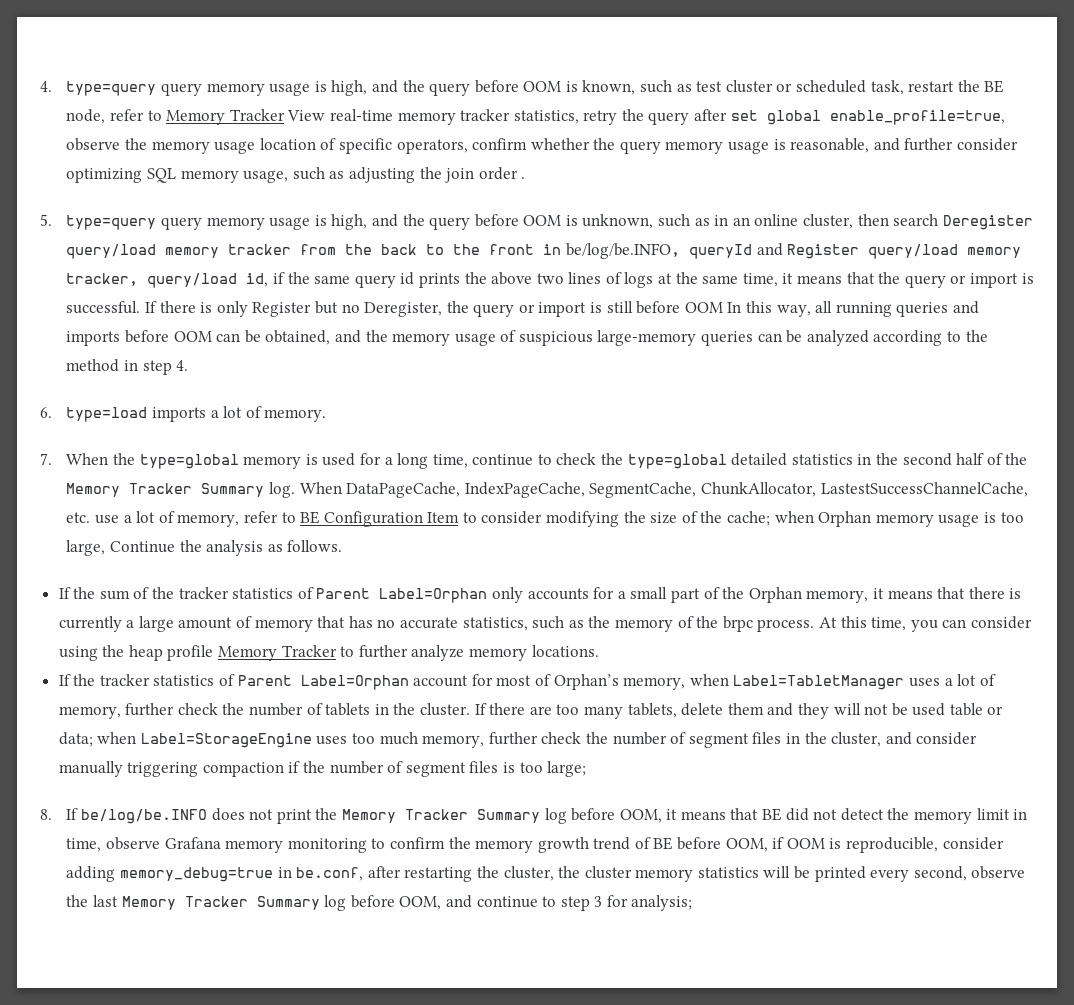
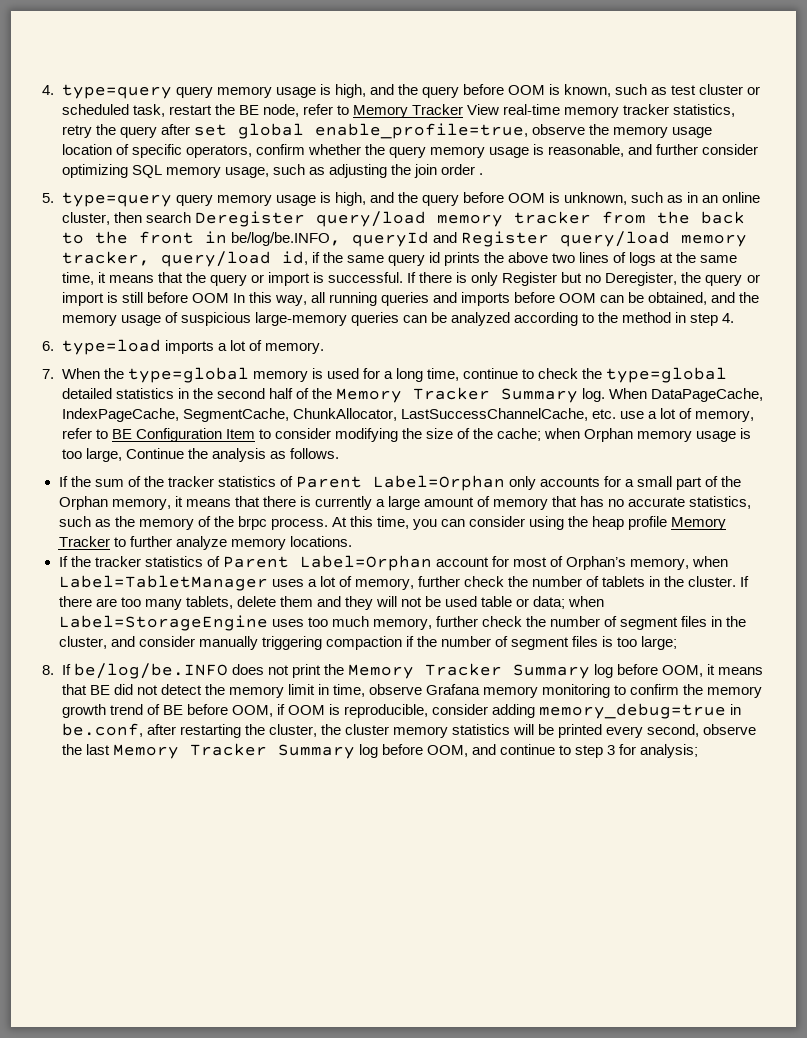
[820,482,1028,497] LastestSuccessChannelCache, -> [400,408,588,421] LastSuccessChannelCache,

